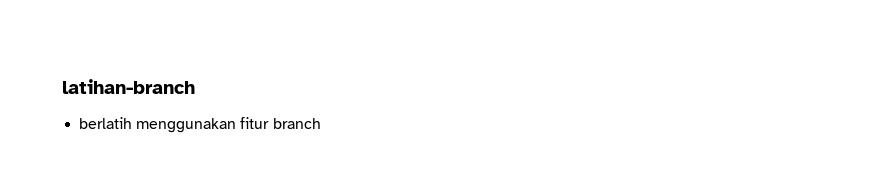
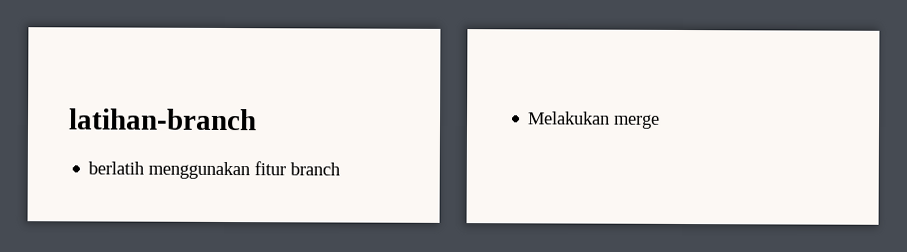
(321, 123) none -> [528,111,661,129] // Melakukan merge

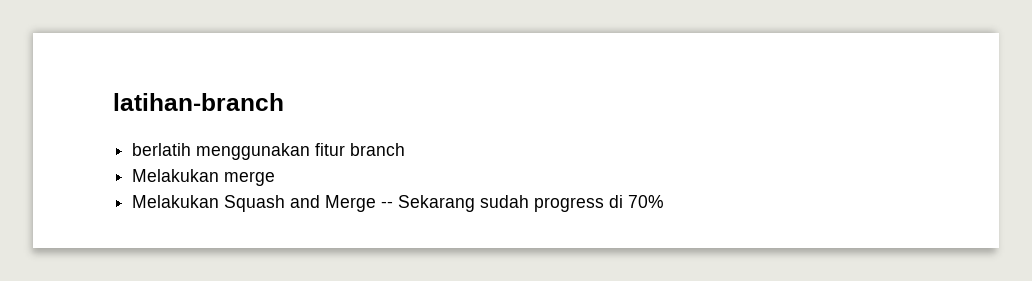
(661, 121) none -> [132,195,665,212] // Melakukan Squash and Merge -- Sekarang sudah progress di 70%

